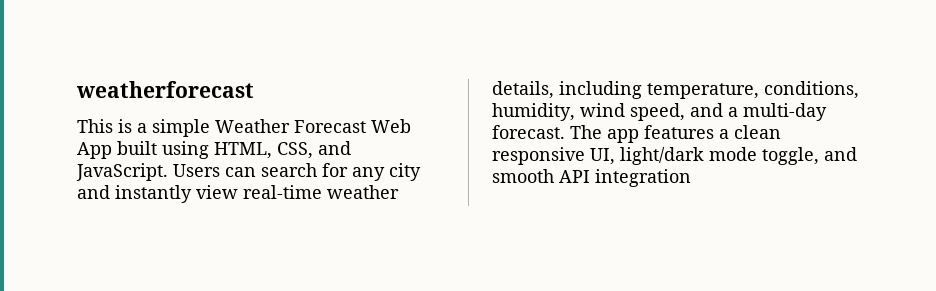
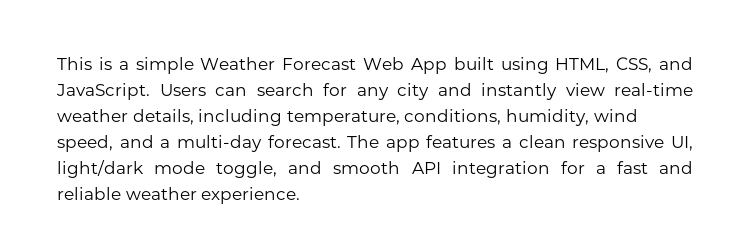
[76,81,254,98] weatherforecast // -> (57, 63) none
(691, 178) none -> [560,161,694,174] [57,187,301,204] for a fast and reliable weather experience.

